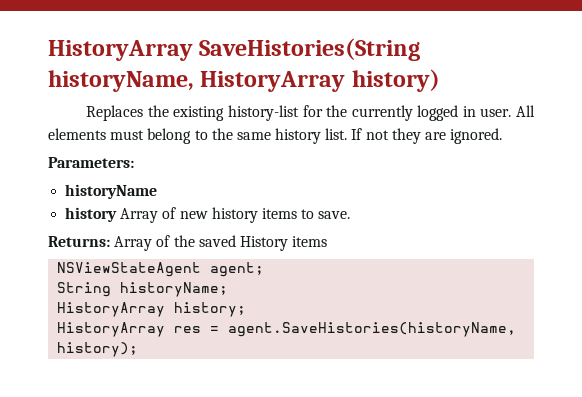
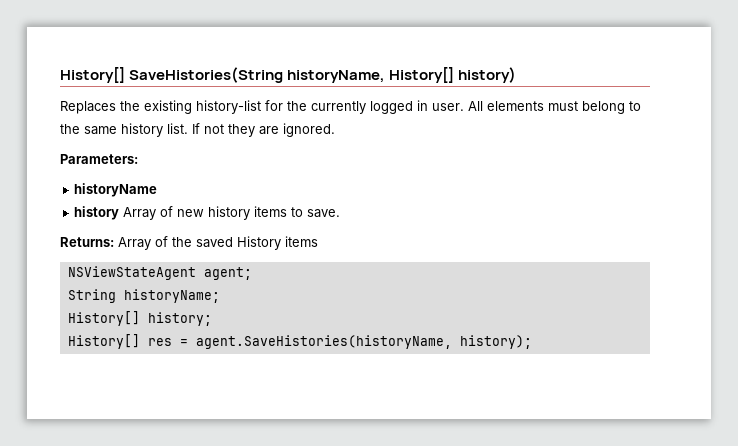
[48,40,193,61] HistoryArray -> [60,67,125,83] History[]
[200,71,346,92] HistoryArray -> [389,67,455,83] History[]
[57,302,166,317] HistoryArray -> [67,311,140,326] History[]
[57,322,166,337] HistoryArray -> [67,334,140,349] History[]

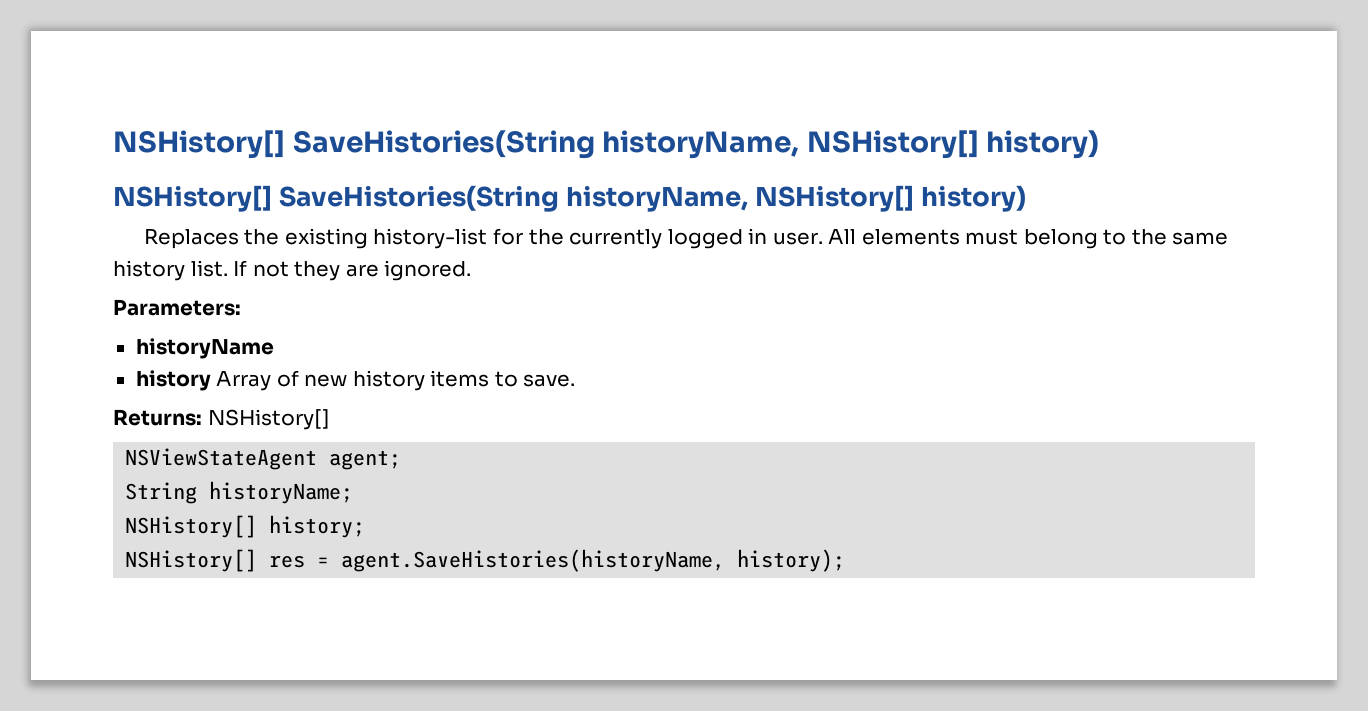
[60,67,455,83] History[] SaveHistories(String historyName, History[] -> [113,130,1100,159] [113,185,915,212] NSHistory[] SaveHistories(String historyName, NSHistory[] history) // NSHistory[] SaveHistories(String historyName, NSHistory[]
[118,236,318,250] Array of the saved History items -> [207,409,330,430] NSHistory[]
[67,311,140,326] History[] -> [125,515,258,538] NSHistory[]
[67,334,140,349] History[] -> [125,549,258,572] NSHistory[]

